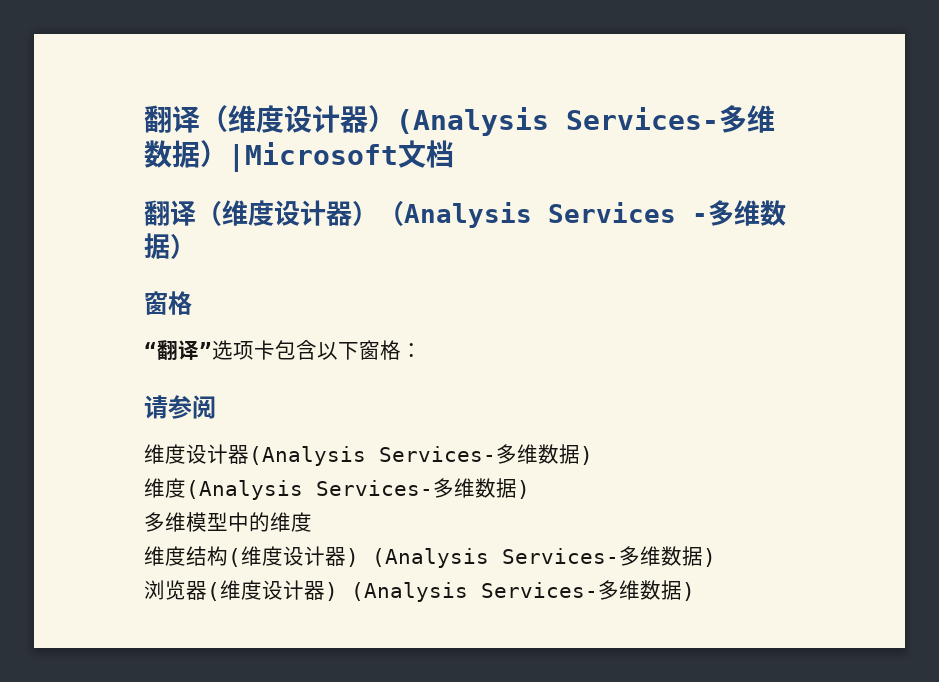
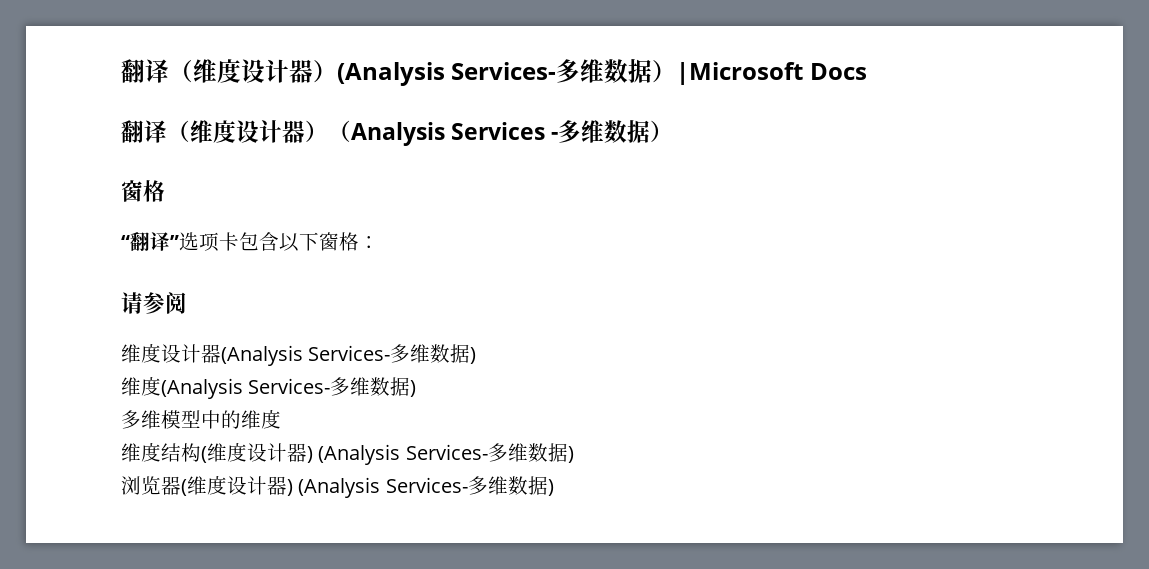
[398,140,454,168] 文档 -> [809,63,867,80] Docs

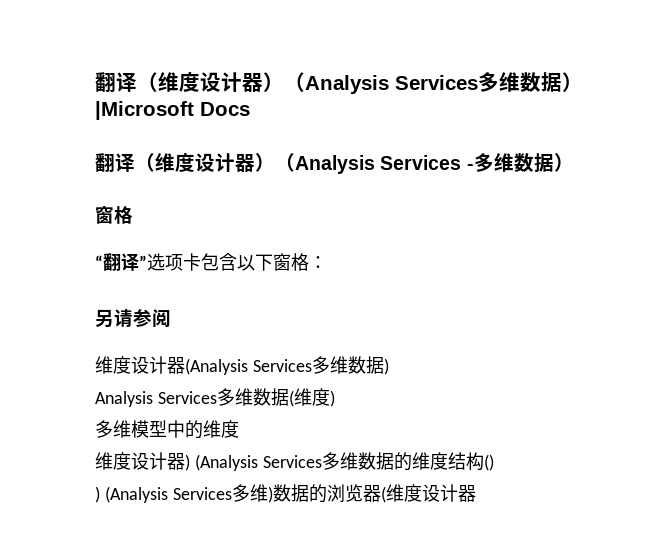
[121,59,557,86] 翻译（维度设计器）(Analysis Services- -> [95,72,478,94] 翻译（维度设计器）（Analysis Services
(379, 242) none -> [95,309,114,328] 另
[308,344,477,364] [121,377,411,399] Services-多维数据) // 维度(Analysis Services-多维数据 -> [252,356,389,375] [95,388,330,407] Services多维数据) // Analysis Services多维数据(维度
[161,443,574,465] 结构(维度设计器) (Analysis Services-多维数据) // -> [131,452,494,471] [95,484,327,503] 设计器) (Analysis Services多维数据的维度结构() // ) (Analysis Services多维)数据的
[287,476,554,498] ) (Analysis Services-多维数据) -> (476, 493) none

